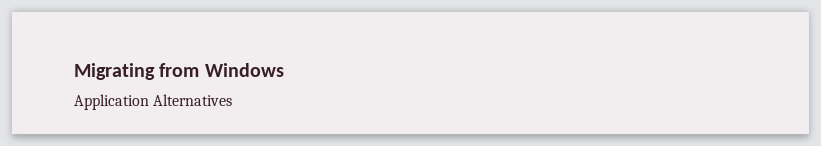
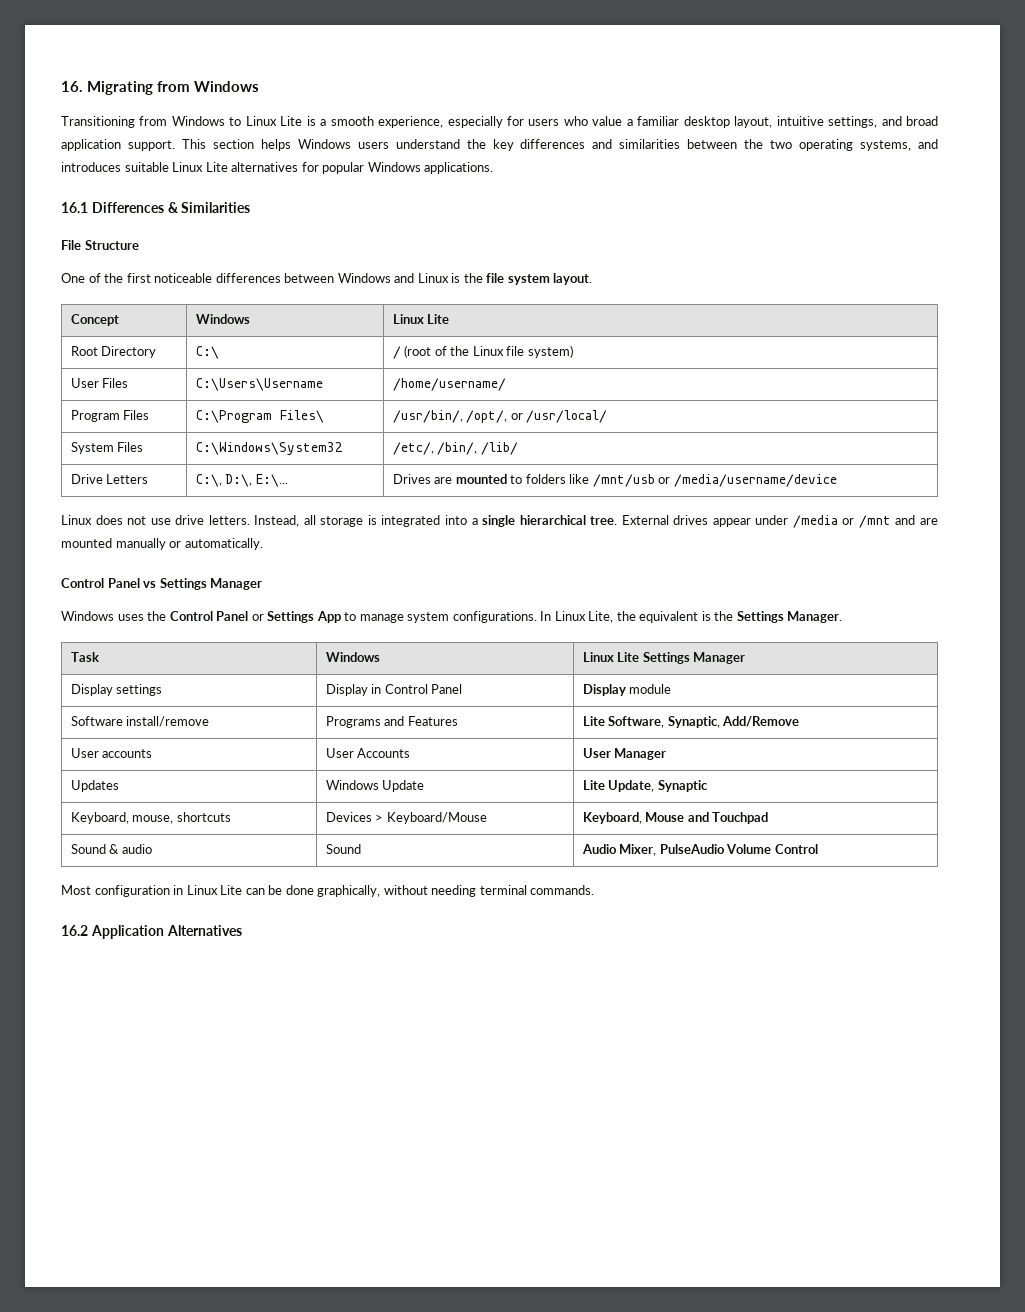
(74, 71) none -> [61,81,83,92] 16.
(284, 70) none -> [61,116,939,128] [61,139,939,151] [61,162,494,174] [61,202,251,213] [61,240,139,250] [61,273,593,285] [70,314,119,326] [195,314,250,324] [392,314,450,324] [70,346,157,358] [195,346,219,359] [392,345,573,359] [70,378,129,388] [195,378,323,391] [392,378,506,391] [70,410,150,422] [195,410,324,423] [392,410,608,423] [70,442,144,454] [195,442,343,455] [392,442,518,455] [70,474,149,484] [195,474,288,487] [392,474,837,487] [61,515,938,528] [61,538,263,550] [61,578,263,590] [61,611,843,623] [70,652,99,662] [325,652,380,662] [582,652,746,664] [70,684,163,696] [325,684,463,696] [582,684,672,696] [70,716,210,727] [325,716,458,728] [582,716,800,728] [70,748,153,758] [325,748,411,758] [582,748,667,760] [70,780,119,792] [325,780,425,792] [582,780,708,792] [70,812,231,824] [325,812,487,824] [582,812,769,824] [70,844,152,854] [325,844,361,854] [581,844,818,856] [61,885,595,897] [61,925,88,936] Transitioning from Windows to Linux Lite is a smooth experience, especially for users who value a familiar desktop layout, intuitive settings, and broad application support. This section helps Windows users understand the key differences and similarities between the two operating systems, and introduces suitable Linux Lite alternatives for popular Windows applications. // 16.1 Differences & Similarities // File Structure // One of the first noticeable differences between Windows and Linux is the file system layout. // Concept | Windows | Linux Lite // Root Directory | C:\ | / (root of the Linux file system) // User Files | C:\Users\Username | /home/username/ // Program Files | C:\Program Files\ | /usr/bin/, /opt/, or /usr/local/ // System Files | C:\Windows\System32 | /etc/, /bin/, /lib/ // Drive Letters | C:\, D:\, E:\... | Drives are mounted to folders like /mnt/usb or /media/username/device // Linux does not use drive letters. Instead, all storage is integrated into a single hierarchical tree. External drives appear under /media or /mnt and are mounted manually or automatically. // Control Panel vs Settings Manager // Windows uses the Control Panel or Settings App to manage system configurations. In Linux Lite, the equivalent is the Settings Manager. // Task | Windows | Linux Lite Settings Manager // Display settings | Display in Control Panel | Display module // Software install/remove | Programs and Features | Lite Software, Synaptic, Add/Remove // User accounts | User Accounts | User Manager // Updates | Windows Update | Lite Update, Synaptic // Keyboard, mouse, shortcuts | Devices > Keyboard/Mouse | Keyboard, Mouse and Touchpad // Sound & audio | Sound | Audio Mixer, PulseAudio Volume Control // Most configuration in Linux Lite can be done graphically, without needing terminal commands. // 16.2

